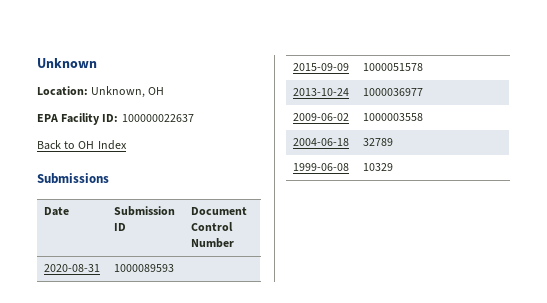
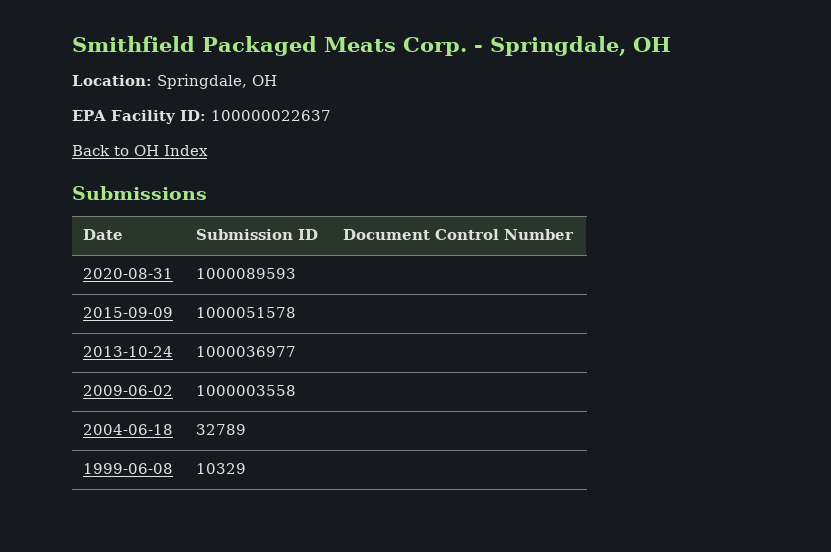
[37,58,97,68] Unknown -> [72,36,671,56] Smithfield Packaged Meats Corp. - Springdale, OH
[91,86,146,98] Unknown, -> [157,74,247,89] Springdale,

